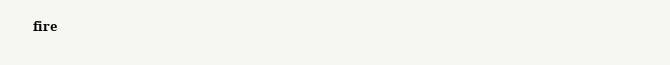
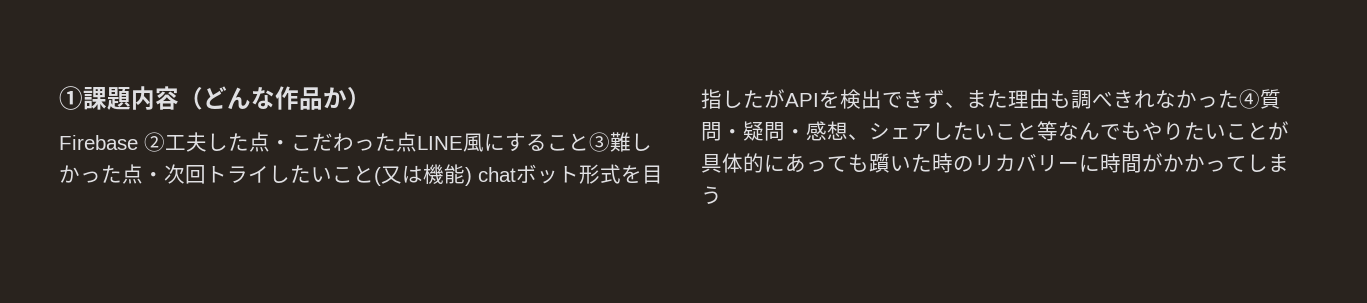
[33,21,57,31] fire -> [59,86,371,110] [59,132,652,152] [59,164,663,186] [701,89,1281,109] [701,121,1289,141] [701,153,1289,173] [701,186,722,204] ①課題内容（どんな作品か） // Firebase ②工夫した点・こだわった点LINE風にすること③難しかった点・次回トライしたいこと(又は機能) chatボット形式を目指したがAPIを検出できず、また理由も調べきれなかった④質問・疑問・感想、シェアしたいこと等なんでもやりたいことが具体的にあっても躓いた時のリカバリーに時間がかかってしまう

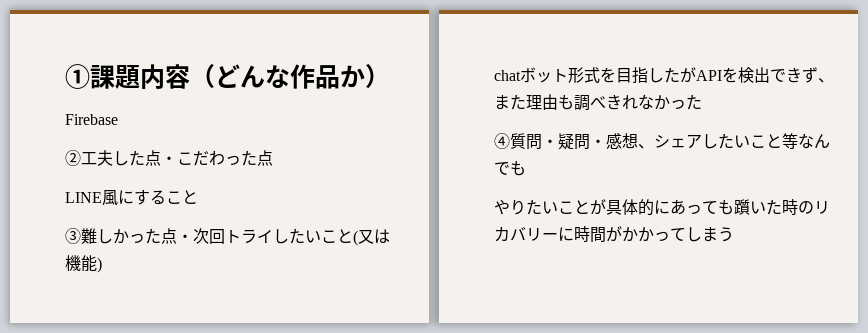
(138, 142) none -> (118, 119) //
(417, 142) none -> (273, 158) //
(589, 142) none -> (198, 197) //
(472, 176) none -> (102, 265) //
(1239, 99) none -> (702, 102) //
(1142, 131) none -> (526, 168) //

